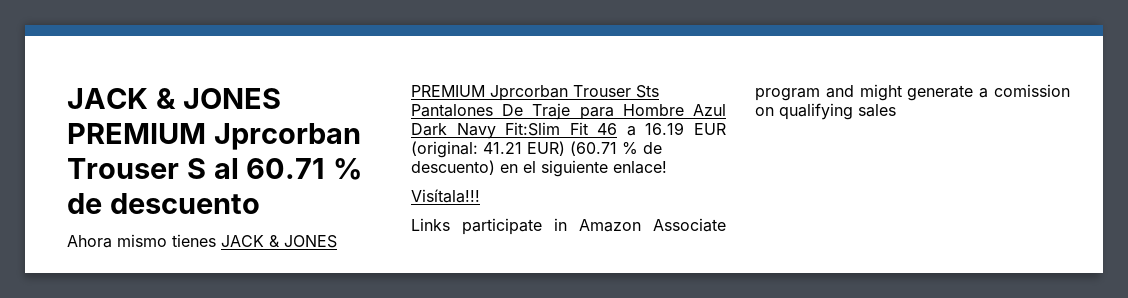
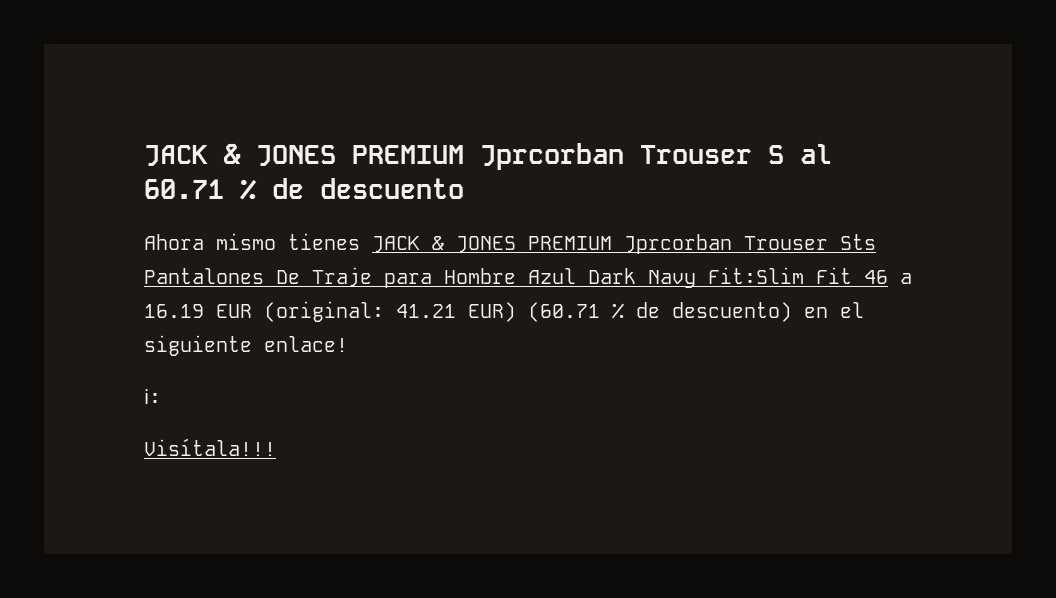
(667, 167) none -> [144,389,161,404] // ℹ:
[411,218,726,235] [755,84,1070,101] [755,103,896,120] // Links participate in Amazon Associate program and might generate a comission on qualifying sales -> (276, 447) none

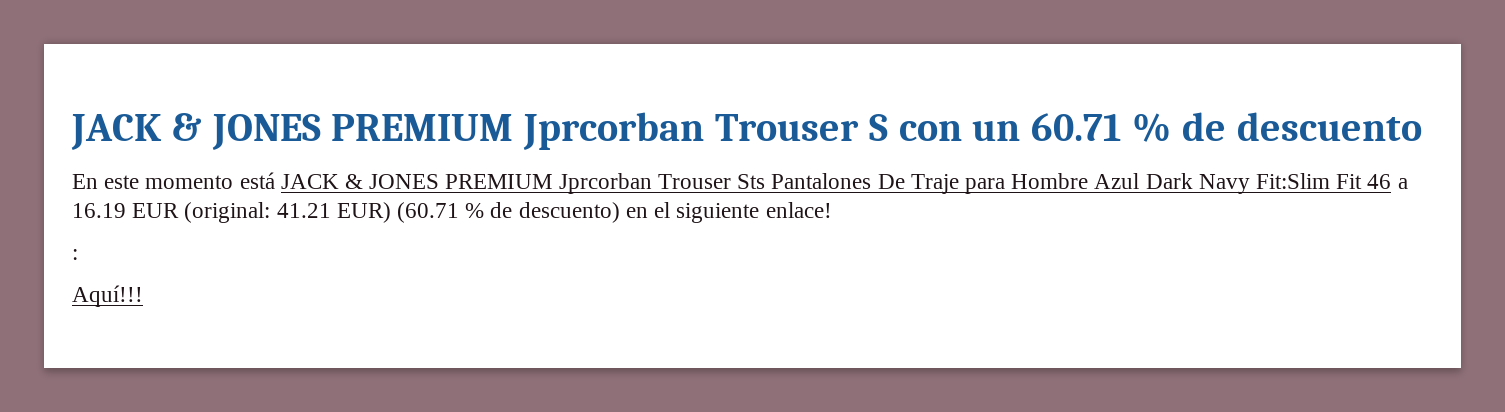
[800,143,832,164] al -> [898,120,1021,141] con un
[144,233,360,250] Ahora mismo tienes -> [72,172,275,189] En este momento está
[144,389,161,404] [144,438,276,456] ℹ: // Visítala!!! -> [72,249,78,260] [72,285,143,307] : // Aquí!!!

